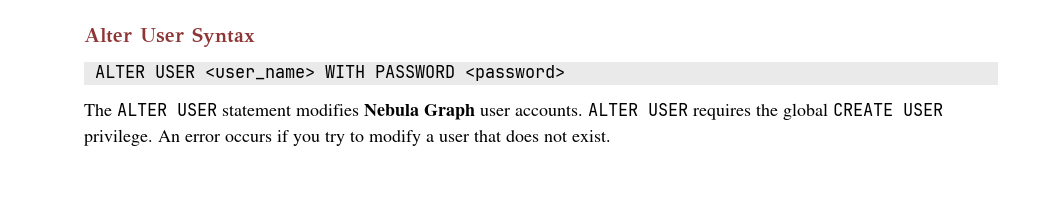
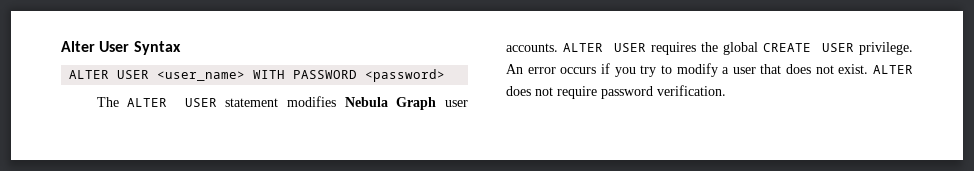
(611, 136) none -> [873,65,913,74] [506,85,726,99] ALTER does not require password verification.

